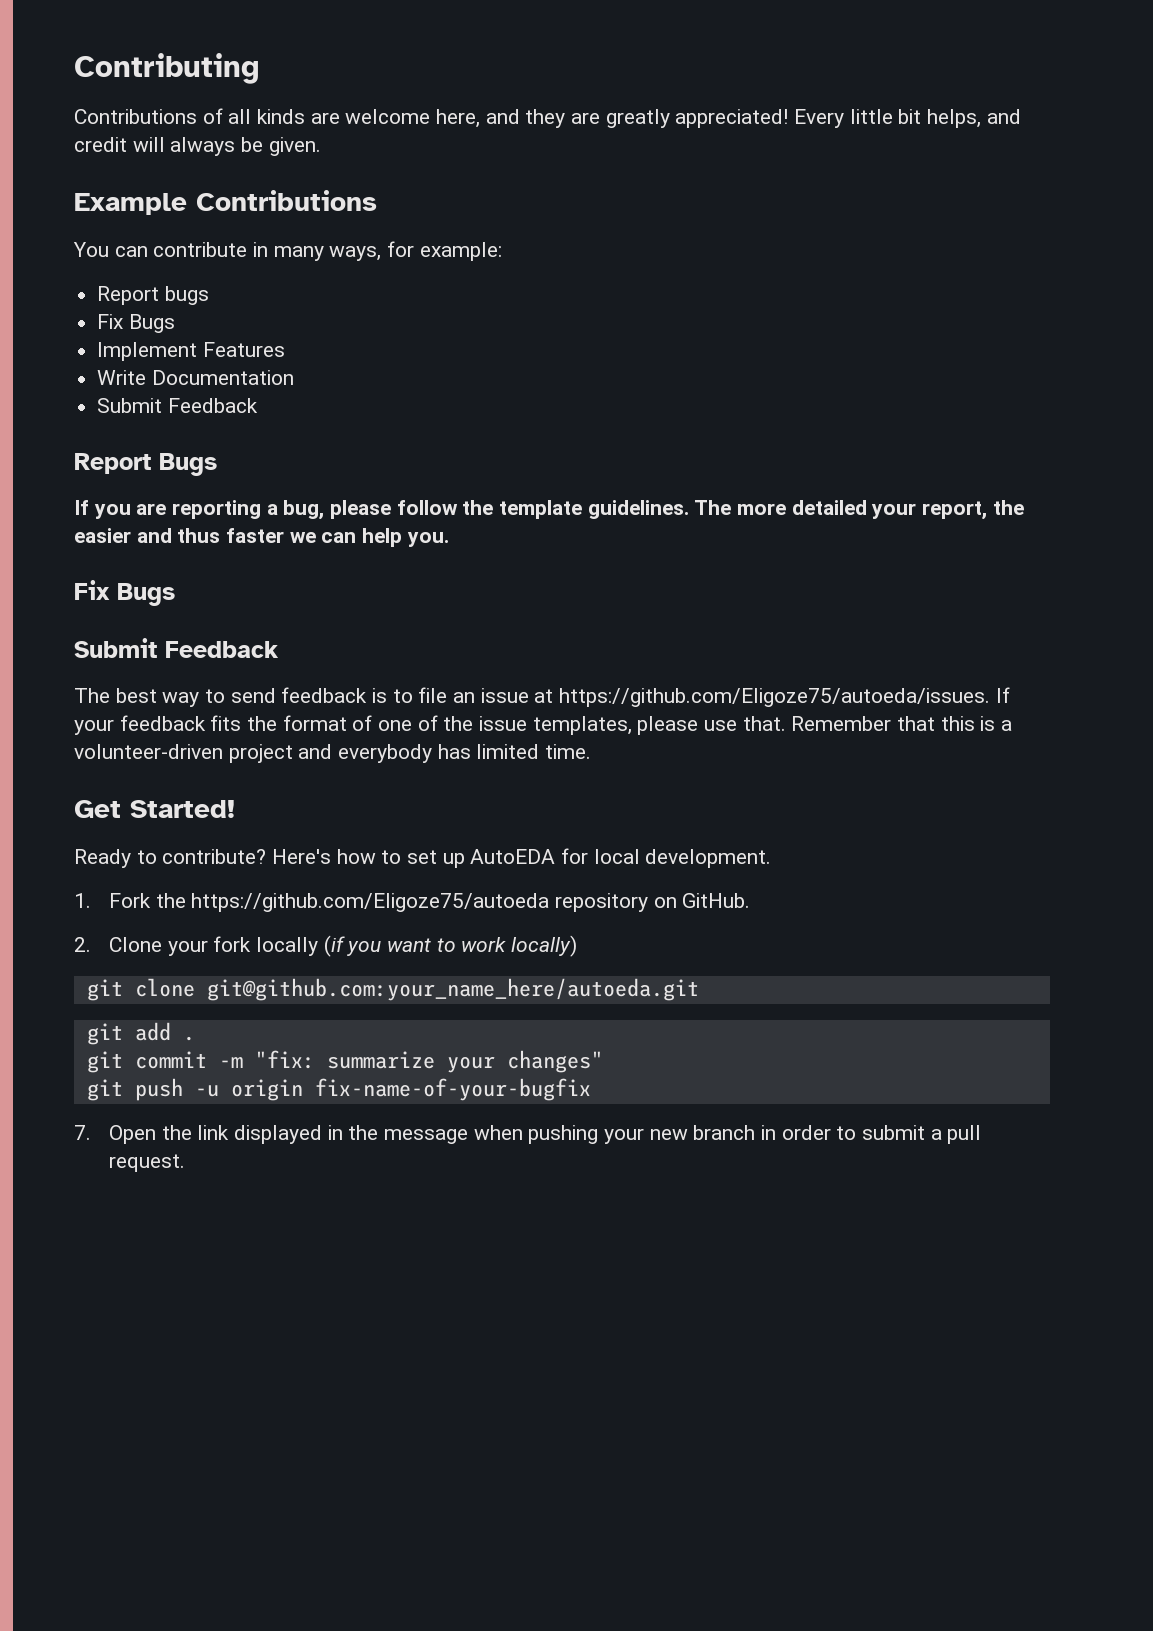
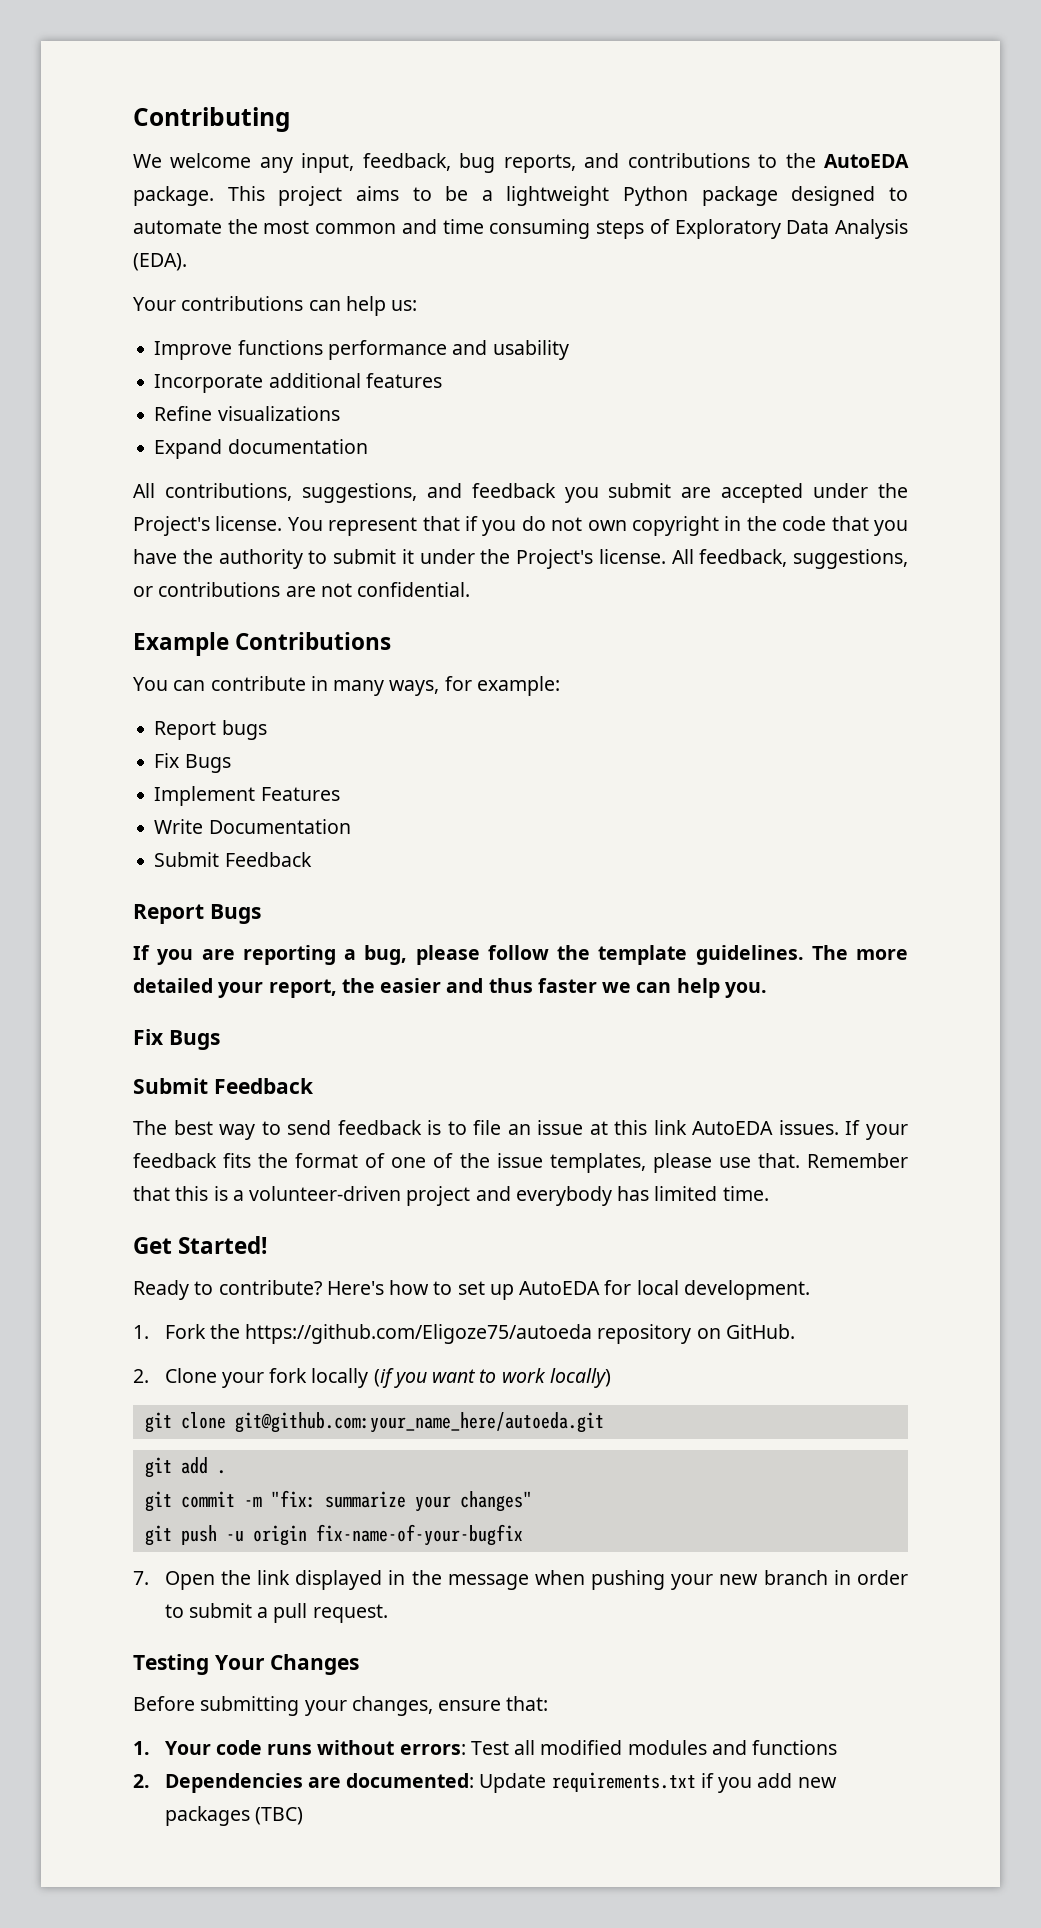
[74,108,1021,128] [74,137,321,156] Contributions of all kinds are welcome here, and they are greatly appreciated! Every little bit helps, and credit will always be given. -> [133,153,910,173] [133,186,908,206] [133,219,909,239] [133,253,187,271] [133,296,418,316] [154,340,569,360] [154,373,442,393] [154,406,340,421] [154,439,368,459] [133,483,908,503] [133,516,908,536] [133,549,908,569] [133,582,471,597] We welcome any input, feedback, bug reports, and contributions to the AutoEDA package. This project aims to be a lightweight Python package designed to automate the most common and time consuming steps of Exploratory Data Analysis (EDA). // Your contributions can help us: // Improve functions performance and usability // Incorporate additional features // Refine visualizations // Expand documentation // All contributions, suggestions, and feedback you submit are accepted under the Project's license. You represent that if you do not own copyright in the code that you have the authority to submit it under the Project's license. All feedback, suggestions, or contributions are not confidential.
[559,688,991,707] https://github.com/Eligoze75/autoeda/issues. -> [614,1120,839,1135] this link AutoEDA issues.
(185, 1163) none -> [133,1654,360,1675] [133,1696,549,1716] [133,1740,838,1755] [133,1772,837,1793] [164,1806,303,1826] // Testing Your Changes // Before submitting your changes, ensure that: // 1. Your code runs without errors: Test all modified modules and functions // 2. Dependencies are documented: Update requirements.txt if you add new packages (TBC)

